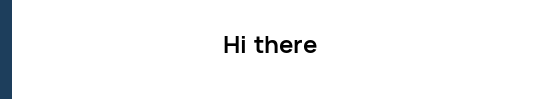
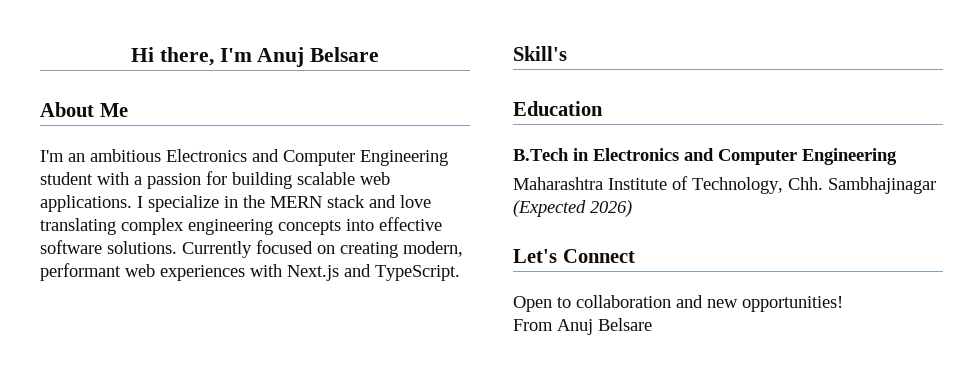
[253,36,317,53] there -> [159,47,380,67] [40,102,128,117] [40,149,448,166] [40,171,390,189] [40,195,431,212] [40,217,442,235] [40,240,463,258] [40,263,460,281] [513,46,567,61] [513,101,603,116] [513,148,897,165] [513,176,936,194] [513,200,632,217] [513,249,635,263] [513,295,843,312] [513,318,652,335] there, I'm Anuj Belsare // About Me // I'm an ambitious Electronics and Computer Engineering student with a passion for building scalable web applications. I specialize in the MERN stack and love translating complex engineering concepts into effective software solutions. Currently focused on creating modern, performant web experiences with Next.js and TypeScript. // Skill's // Education // B.Tech in Electronics and Computer Engineering // Maharashtra Institute of Technology, Chh. Sambhajinagar (Expected 2026) // Let's Connect // Open to collaboration and new opportunities! // From Anuj Belsare

